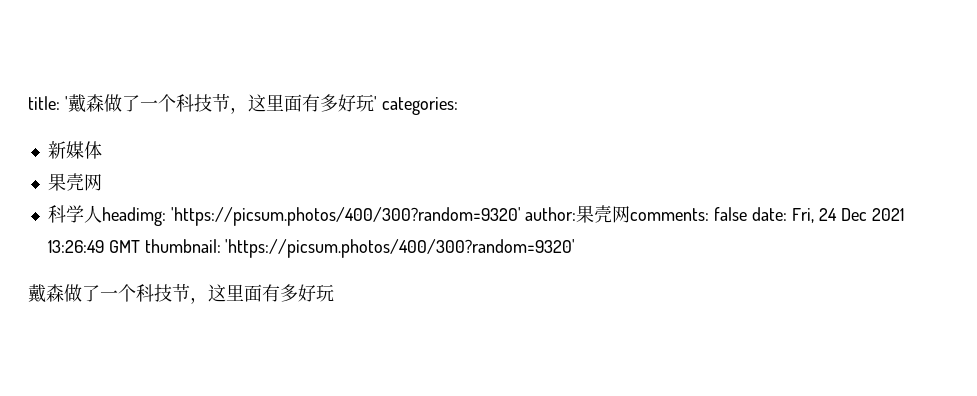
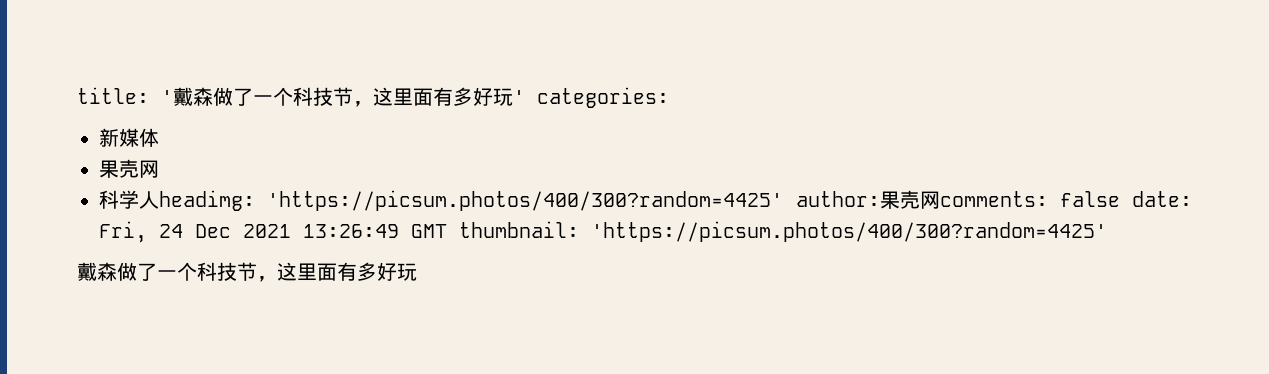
[170,207,521,226] 'https://picsum.photos/400/300?random=9320' -> [267,190,784,211] 'https://picsum.photos/400/300?random=4425'
[225,239,576,258] 'https://picsum.photos/400/300?random=9320' -> [591,221,1107,242] 'https://picsum.photos/400/300?random=4425'

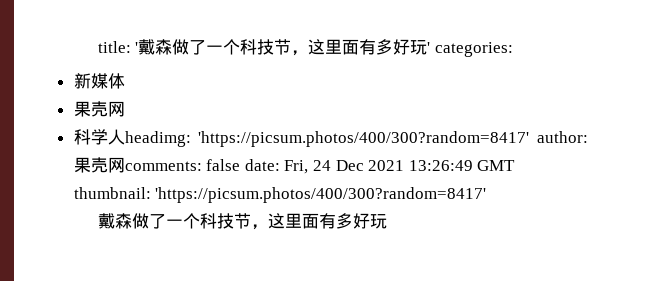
[267,190,784,211] 'https://picsum.photos/400/300?random=4425' -> [198,131,530,147] 'https://picsum.photos/400/300?random=8417'
[591,221,1107,242] 'https://picsum.photos/400/300?random=4425' -> [155,187,487,203] 'https://picsum.photos/400/300?random=8417'

